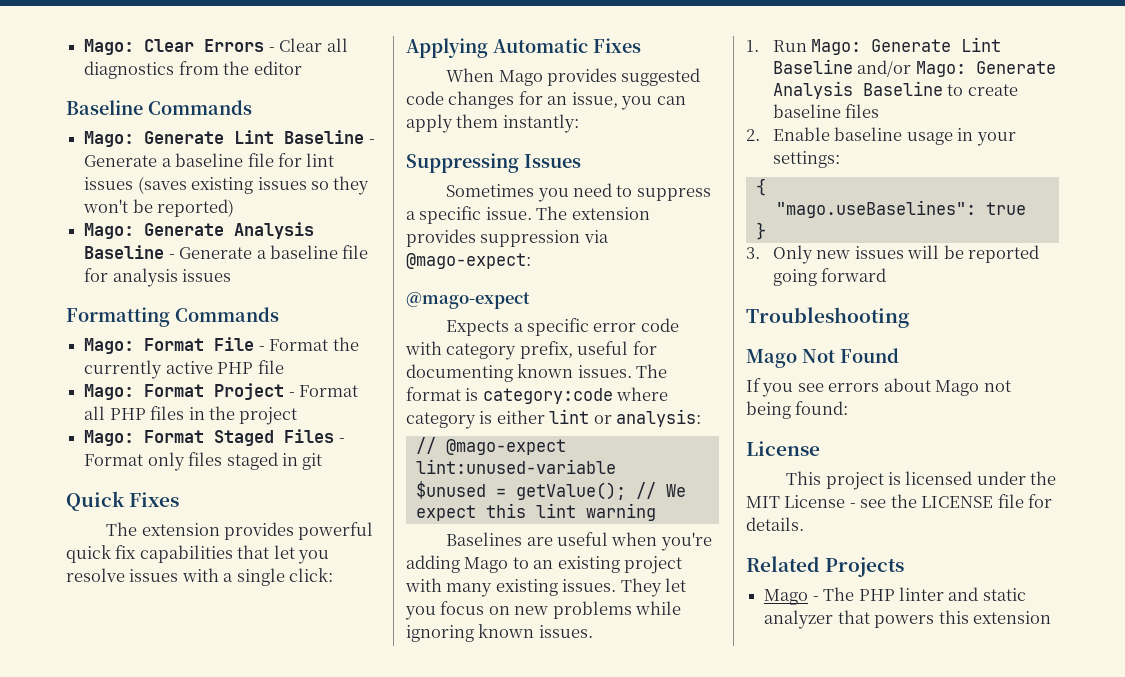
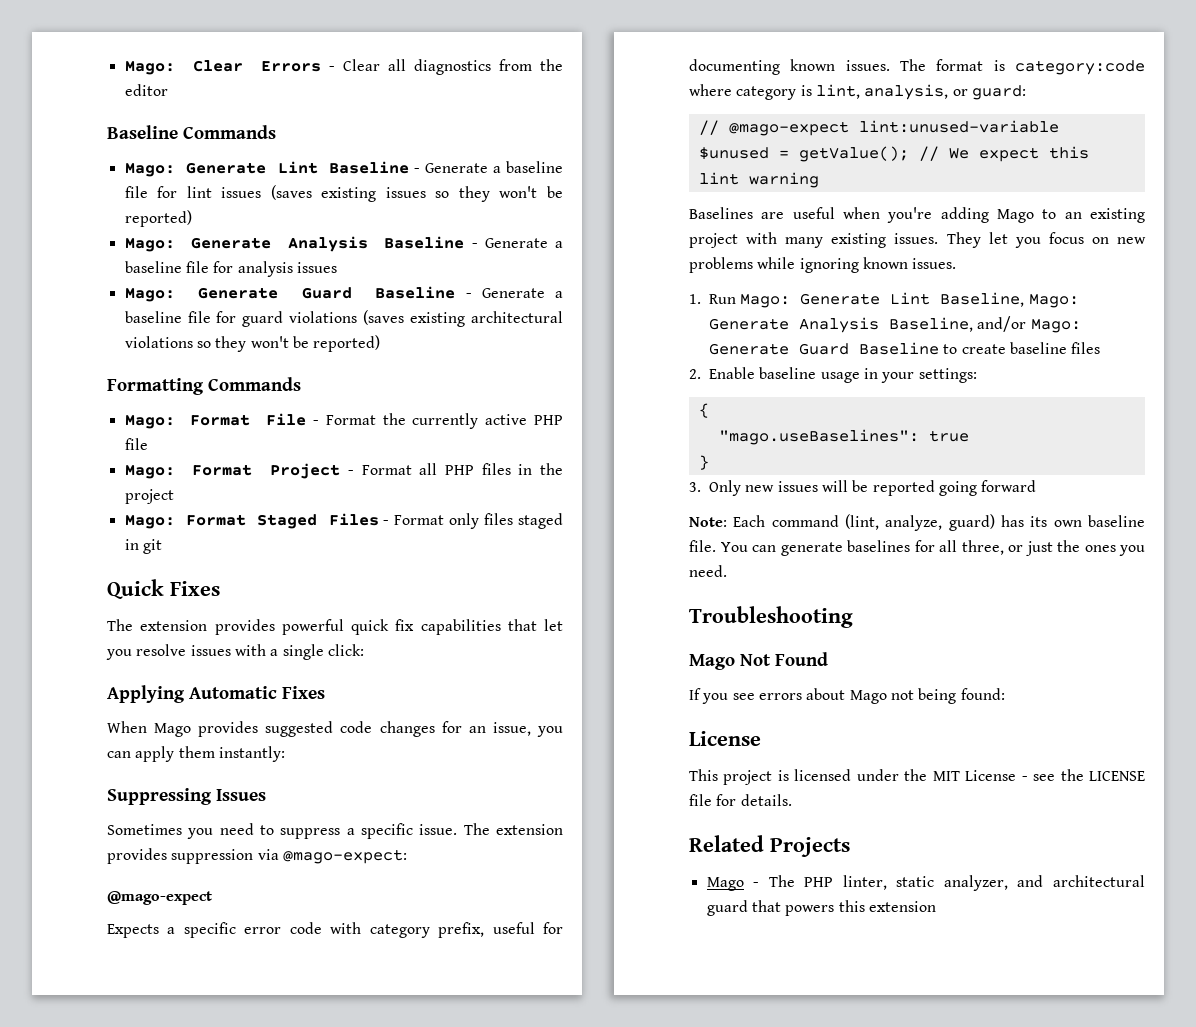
(232, 275) none -> [124,286,563,302] [124,310,563,327] [124,335,381,352] // Mago: Generate Guard Baseline - Generate a baseline file for guard violations (saves existing architectural violations so they won't be reported)
[496,409,702,427] either lint or analysis: -> [815,84,1026,100] lint, analysis, or guard:
[772,59,853,74] Baseline -> [940,292,1079,308] [709,317,973,333] Baseline, Mago: Generate Analysis Baseline,
[772,81,853,99] Analysis -> [799,343,849,355] Guard
(887, 275) none -> [689,514,1145,531] [689,540,1145,556] [689,565,727,577] // Note: Each command (lint, analyze, guard) has its own baseline file. You can generate baselines for all three, or just the ones you need.
[898,587,1026,601] [764,610,834,629] linter and static analyzer -> [842,875,1145,891] [706,900,748,916] linter, static analyzer, and architectural guard

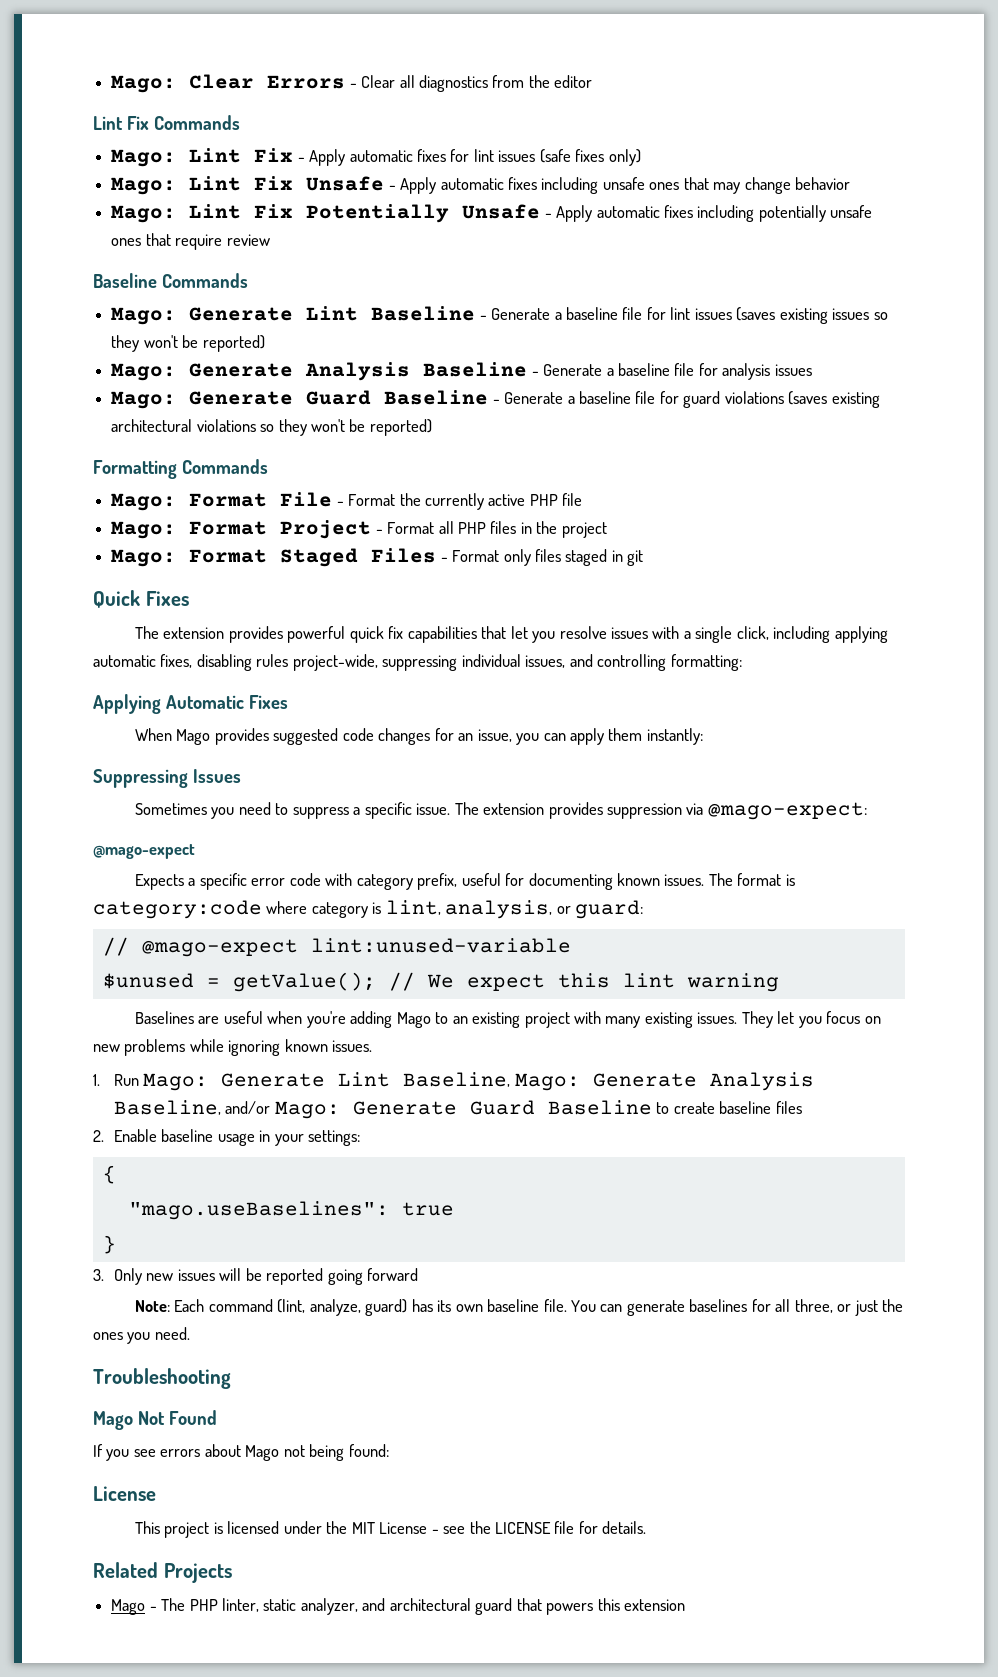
(168, 90) none -> [93,115,240,130] [111,148,641,167] [111,176,851,195] [111,204,873,223] [111,233,270,250] // Lint Fix Commands // Mago: Lint Fix - Apply automatic fixes for lint issues (safe fixes only) // Mago: Lint Fix Unsafe - Apply automatic fixes including unsafe ones that may change behavior // Mago: Lint Fix Potentially Unsafe - Apply automatic fixes including potentially unsafe ones that require review
[327,644,364,656] click: -> [736,626,888,643] [93,654,742,671] click, including applying automatic fixes, disabling rules project-wide, suppressing individual issues, and controlling formatting:

